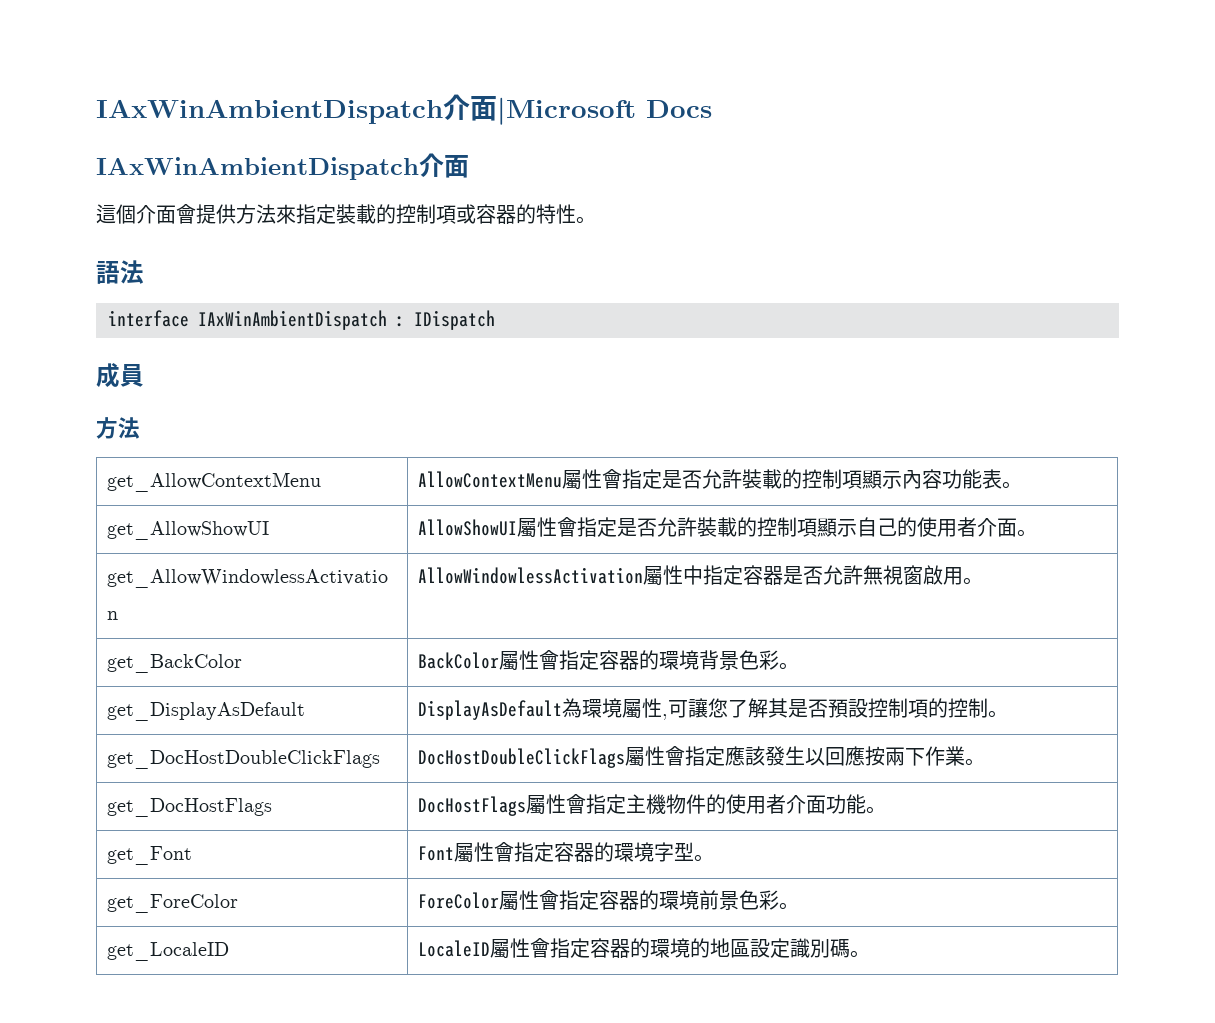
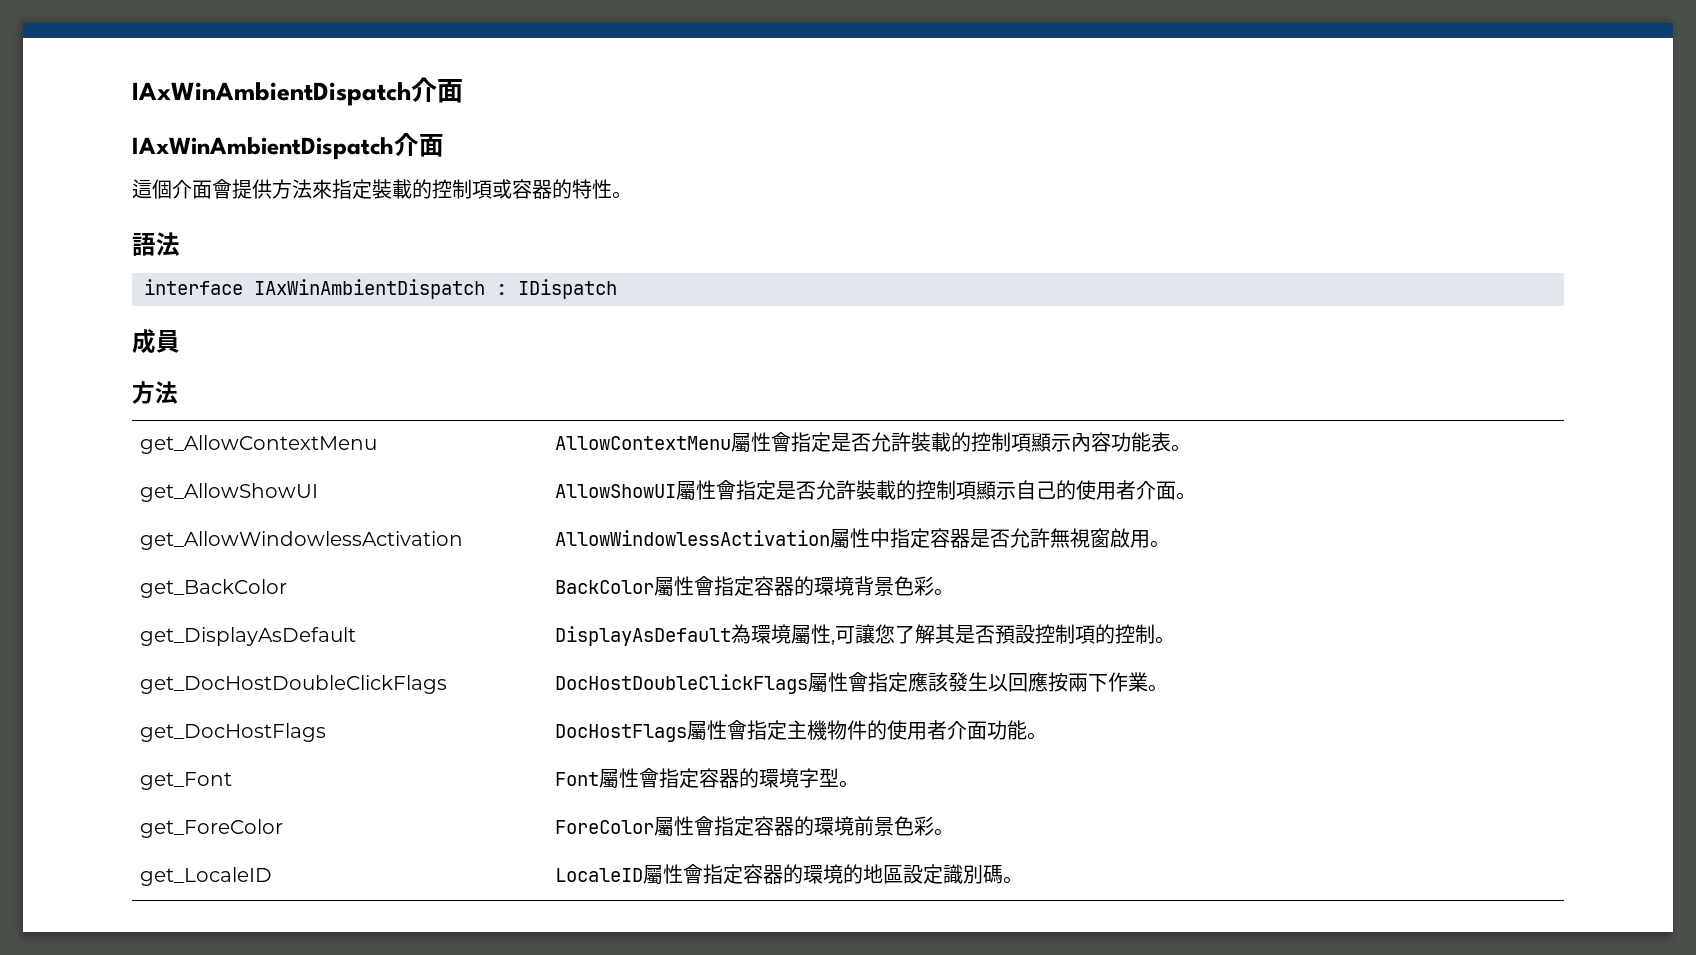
[96,94,712,125] IAxWinAmbientDispatch介面|Microsoft Docs -> [132,77,463,106] IAxWinAmbientDispatch介面

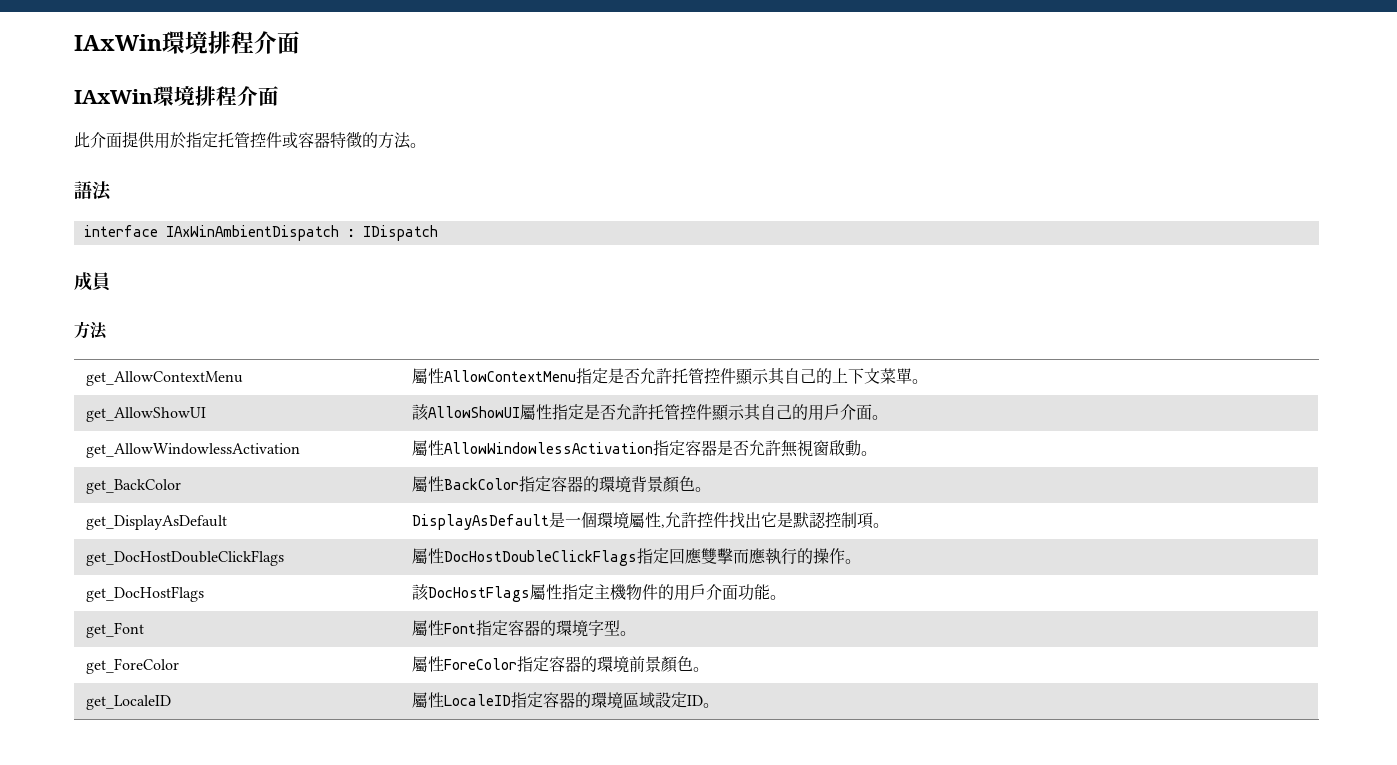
[132,77,463,106] [132,132,444,160] [132,179,612,199] IAxWinAmbientDispatch介面 // IAxWinAmbientDispatch介面 // 這個介面會提供方法來指定裝載的控制項或容器的特性 -> [74,31,300,54] [74,86,279,106] [74,131,411,149] IAxWin環境排程介面 // IAxWin環境排程介面 // 此介面提供用於指定托管控件或容器特徵的方法
[555,432,1172,453] AllowContextMenu屬性會指定是否允許裝載的控制項顯示內容功能表 -> [411,368,912,385] 屬性AllowContextMenu指定是否允許托管控件顯示其自己的上下文菜單
(319, 492) none -> [411,404,429,421] 該
[716,480,1137,500] 會指定是否允許裝載的控制項顯示自己的使用者 -> [551,404,840,421] 指定是否允許托管控件顯示其自己的用戶
[555,528,891,549] AllowWindowlessActivation屬性中 -> [411,440,653,456] 屬性AllowWindowlessActivation
[1130,530,1151,548] 用 -> [844,440,861,456] 動
[555,576,715,597] BackColor屬性會 -> [411,476,519,492] 屬性BackColor
[894,576,935,596] 色彩 -> [662,476,695,493] 顏色
[731,624,752,644] 為 -> [548,512,597,528] 是一個
[835,624,1176,644] [140,675,448,694] [555,672,1149,694] 可讓您了解其是否預設控制項的控制。 // get_DocHostDoubleClickFlags | DocHostDoubleClickFlags屬性會指定應該發生以回應按兩下作業 -> [664,512,889,529] [85,550,284,566] [411,548,845,566] 允許控件找出它是默認控制項。 // get_DocHostDoubleClickFlags | 屬性DocHostDoubleClickFlags指定回應雙擊而應執行的操作
(327, 732) none -> [411,584,429,601] 該
[727,720,748,740] 會 -> (562, 592) none
[887,720,948,740] 使用者 -> [673,584,706,601] 用戶
[555,768,660,789] Font屬性會 -> [411,620,476,636] 屬性Font
[555,816,715,837] ForeColor屬性會 -> [411,656,517,672] 屬性ForeColor
[894,816,935,836] 色彩 -> [660,656,693,673] 顏色
[555,864,1004,885] LocaleID屬性會指定容器的環境的地區設定識別碼 -> [411,692,703,709] 屬性LocaleID指定容器的環境區域設定ID

